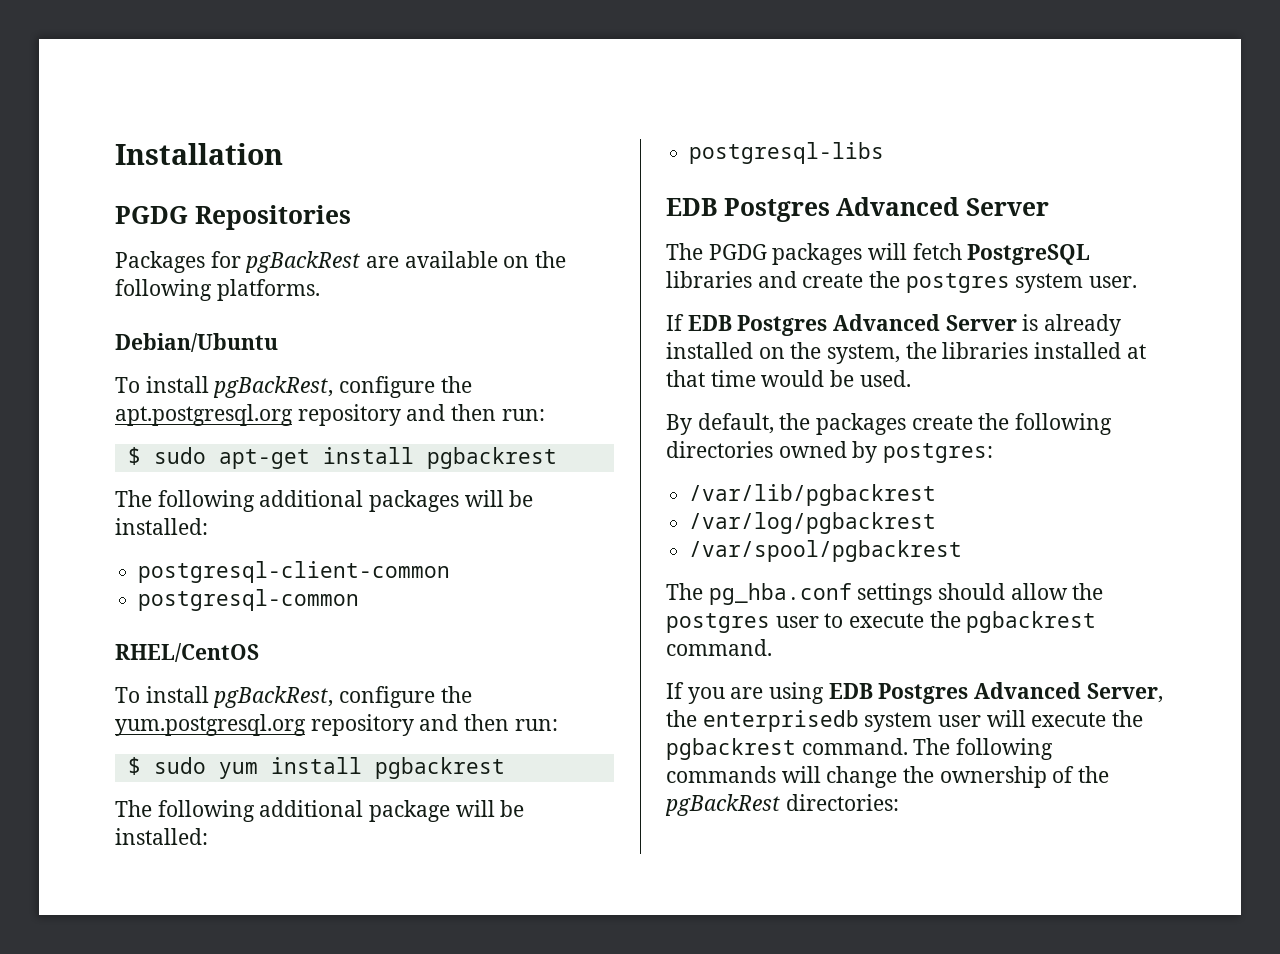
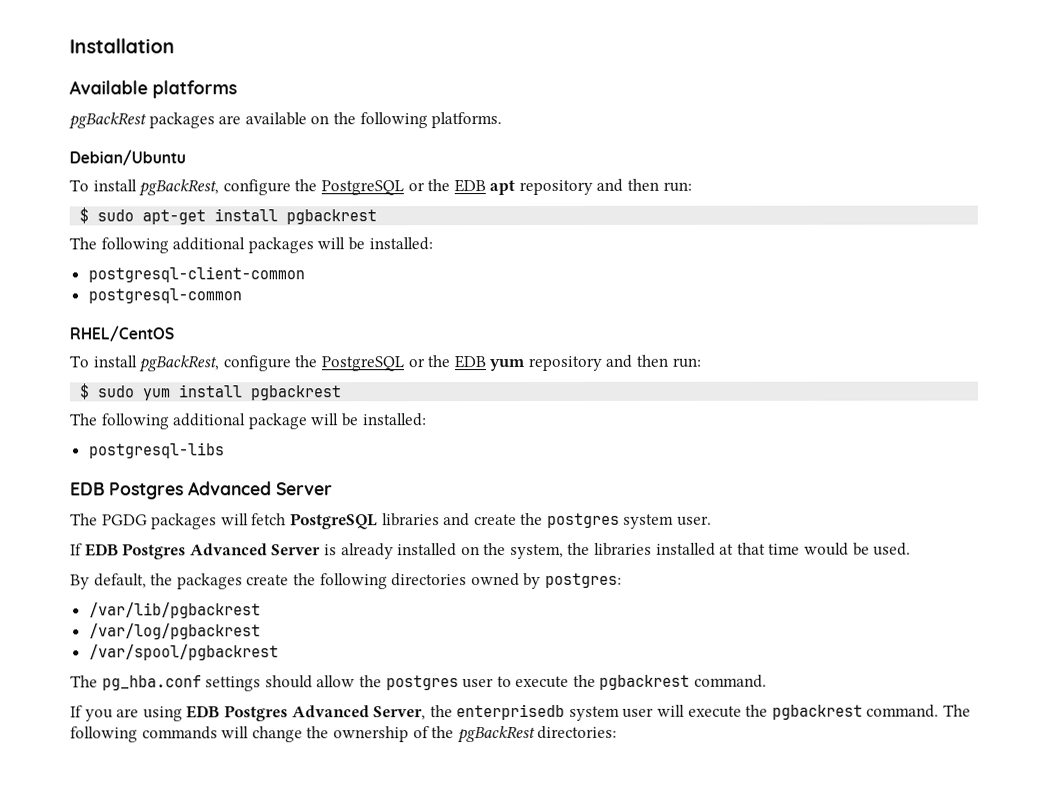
[115,205,351,230] [115,251,361,273] PGDG Repositories // Packages for pgBackRest -> [69,80,237,99] [68,112,215,130] Available platforms // pgBackRest packages
[115,404,293,426] apt.postgresql.org -> [320,179,516,196] PostgreSQL or the EDB apt
[115,714,306,736] yum.postgresql.org -> [320,355,526,372] PostgreSQL or the EDB yum

